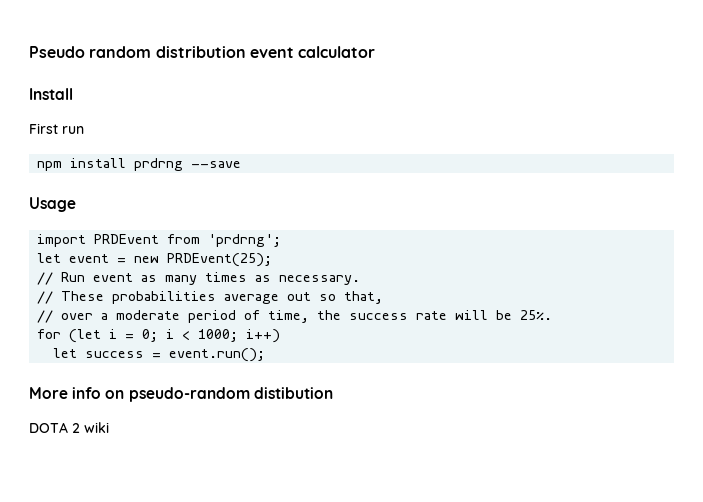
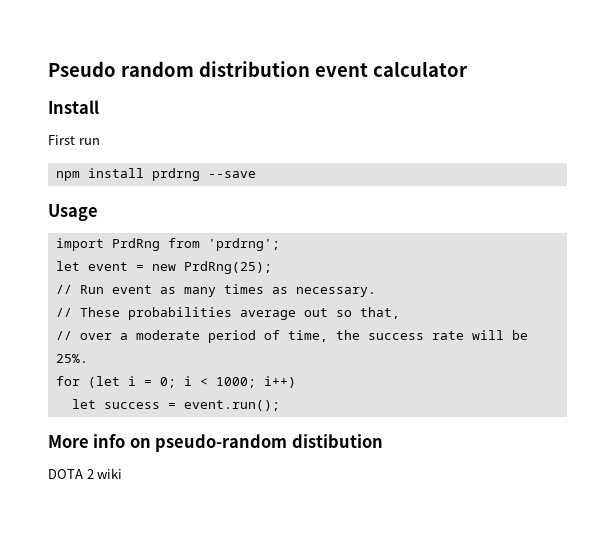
[94,234,160,244] PRDEvent -> [111,238,160,251] PrdRng
[167,253,273,267] PRDEvent(25); -> [183,261,272,274] PrdRng(25);

